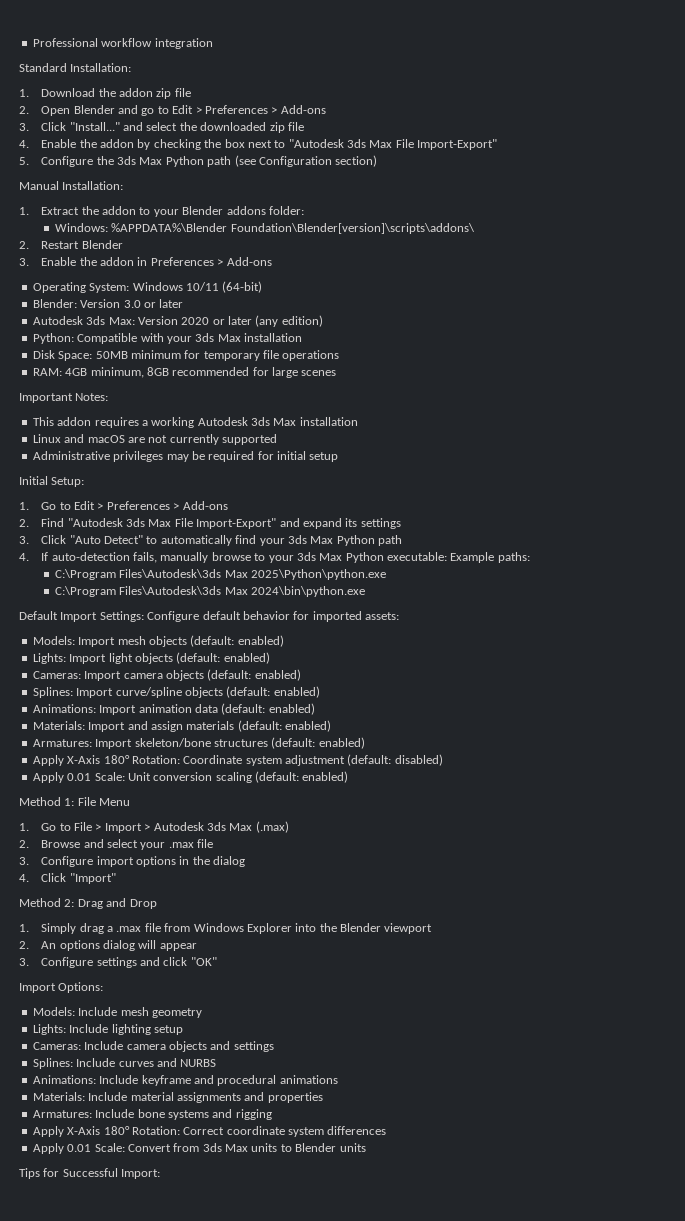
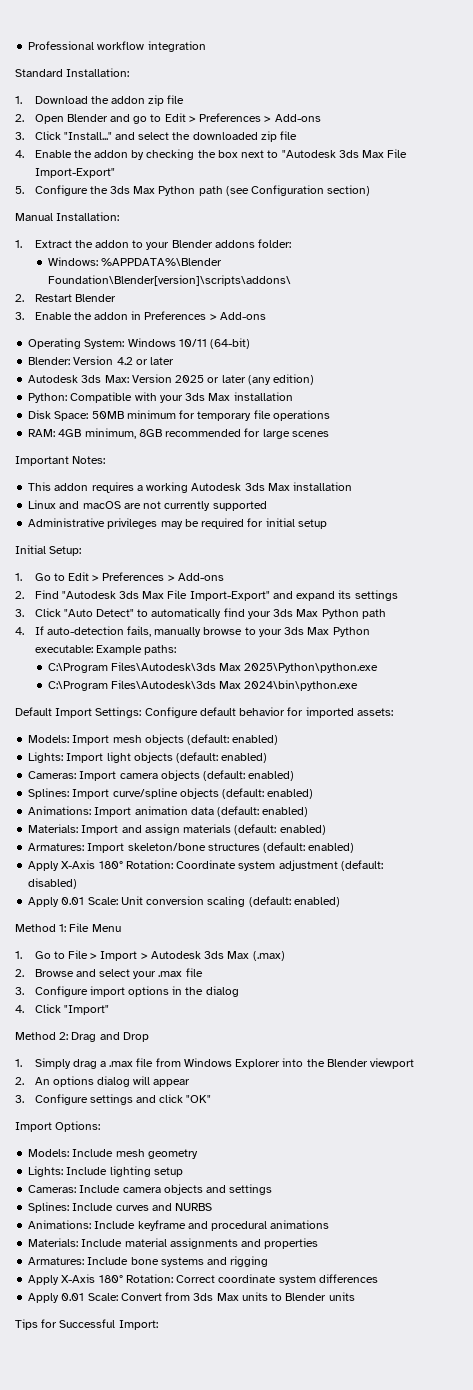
[123,300,141,308] 3.0 -> [116,357,133,365] 4.2
[181,317,210,325] 2020 -> [175,375,205,383] 2025

